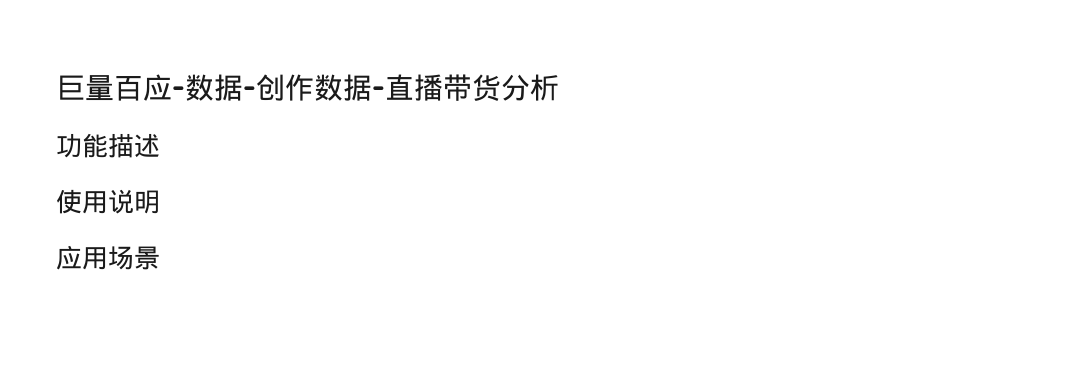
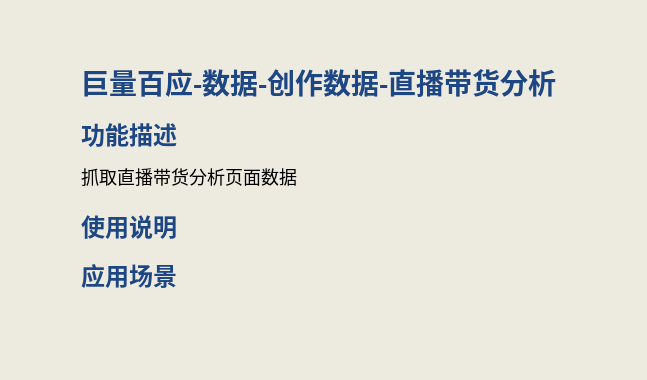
(160, 145) none -> [81,168,297,187] // 抓取直播带货分析页面数据

